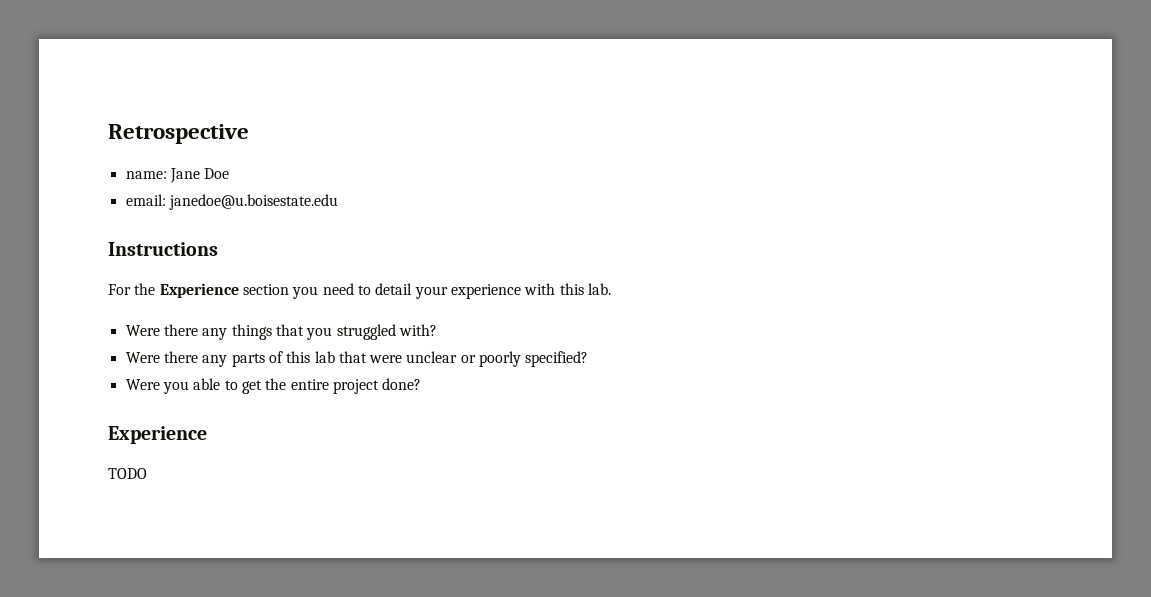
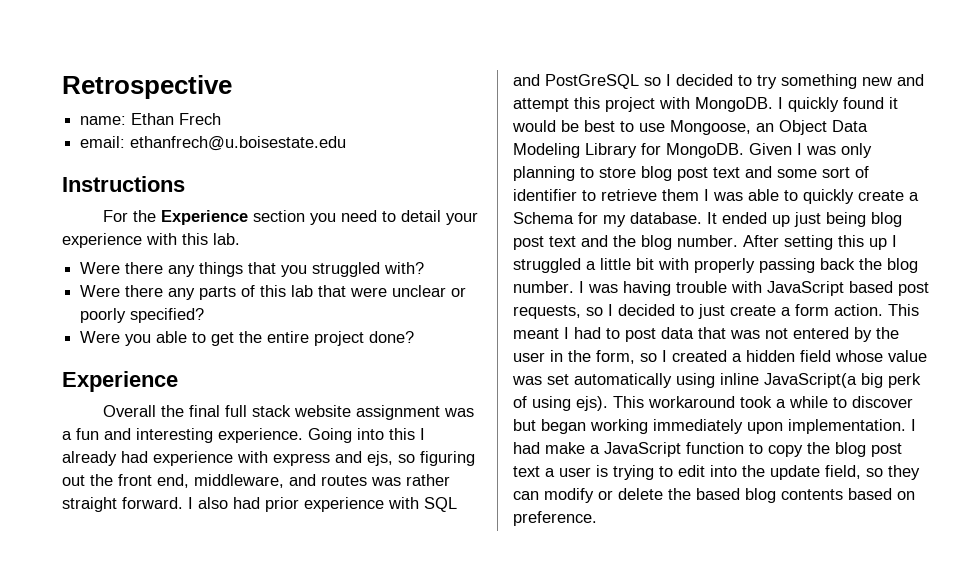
[169,168,230,183] Jane Doe -> [131,113,222,125] Ethan Frech
[168,194,338,210] janedoe@u.boisestate.edu -> [130,136,347,151] ethanfrech@u.boisestate.edu
[108,468,147,479] TODO -> [103,405,475,420] [62,428,425,443] [62,451,475,466] [62,474,450,488] [62,497,457,512] [513,74,924,89] [513,97,898,112] [512,120,868,135] [513,143,872,158] [513,166,869,181] [513,189,919,204] [513,212,902,227] [513,235,897,250] [513,258,918,273] [513,281,929,296] [513,304,919,319] [513,327,899,342] [513,350,927,364] [512,373,921,388] [513,396,913,411] [513,419,916,434] [513,442,902,457] [513,465,920,480] [513,488,915,503] [513,511,597,526] Overall the final full stack website assignment was a fun and interesting experience. Going into this I already had experience with express and ejs, so figuring out the front end, middleware, and routes was rather straight forward. I also had prior experience with SQL and PostGreSQL so I decided to try something new and attempt this project with MongoDB. I quickly found it would be best to use Mongoose, an Object Data Modeling Library for MongoDB. Given I was only planning to store blog post text and some sort of identifier to retrieve them I was able to quickly create a Schema for my database. It ended up just being blog post text and the blog number. After setting this up I struggled a little bit with properly passing back the blog number. I was having trouble with JavaScript based post requests, so I decided to just create a form action. This meant I had to post data that was not entered by the user in the form, so I created a hidden field whose value was set automatically using inline JavaScript(a big perk of using ejs). This workaround took a while to discover but began working immediately upon implementation. I had make a JavaScript function to copy the blog post text a user is trying to edit into the update field, so they can modify or delete the based blog contents based on preference.

